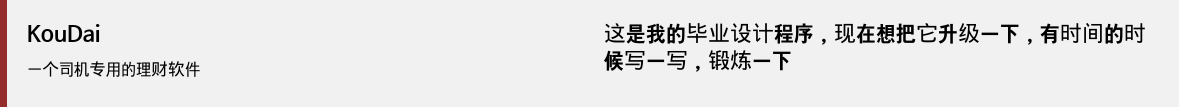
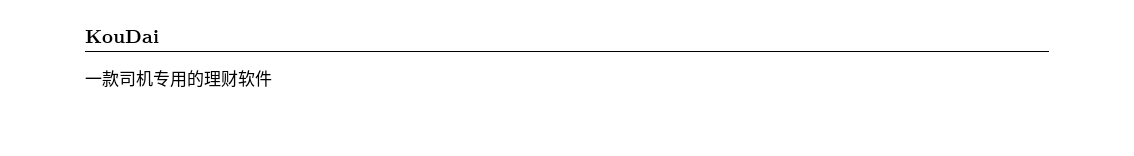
[42,61,59,77] 个 -> [102,70,119,87] 款
[604,22,1146,45] [604,50,792,72] // 这是我的毕业设计程序，现在想把它升级一下，有时间的时候写一写，锻炼一下 -> (272, 78) none

